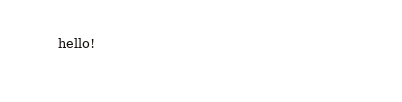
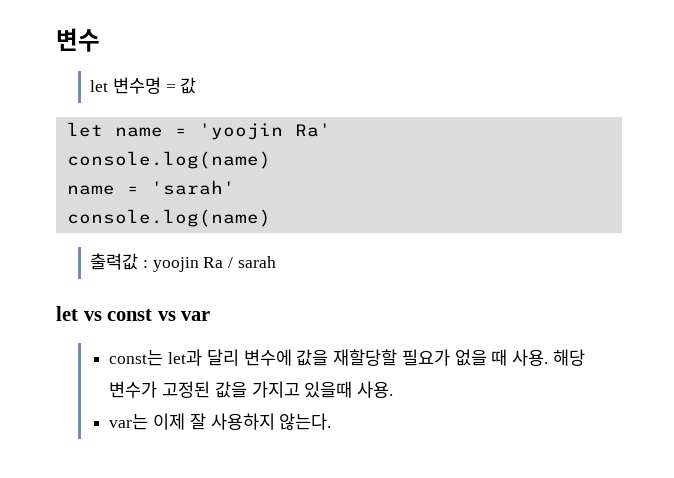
[58,38,95,48] hello! -> [56,28,100,52] [90,77,197,94] [66,122,331,140] [66,151,271,169] [66,180,235,195] [66,209,271,227] [90,253,276,272] [56,306,211,321] [109,349,585,366] [109,381,394,398] [109,413,332,430] 변수 // let 변수명 = 값 // let name = 'yoojin Ra' // console.log(name) // name = 'sarah' // console.log(name) // 출력값 : yoojin Ra / sarah // let vs const vs var // const는 let과 달리 변수에 값을 재할당할 필요가 없을 때 사용. 해당 변수가 고정된 값을 가지고 있을때 사용. // var는 이제 잘 사용하지 않는다.

